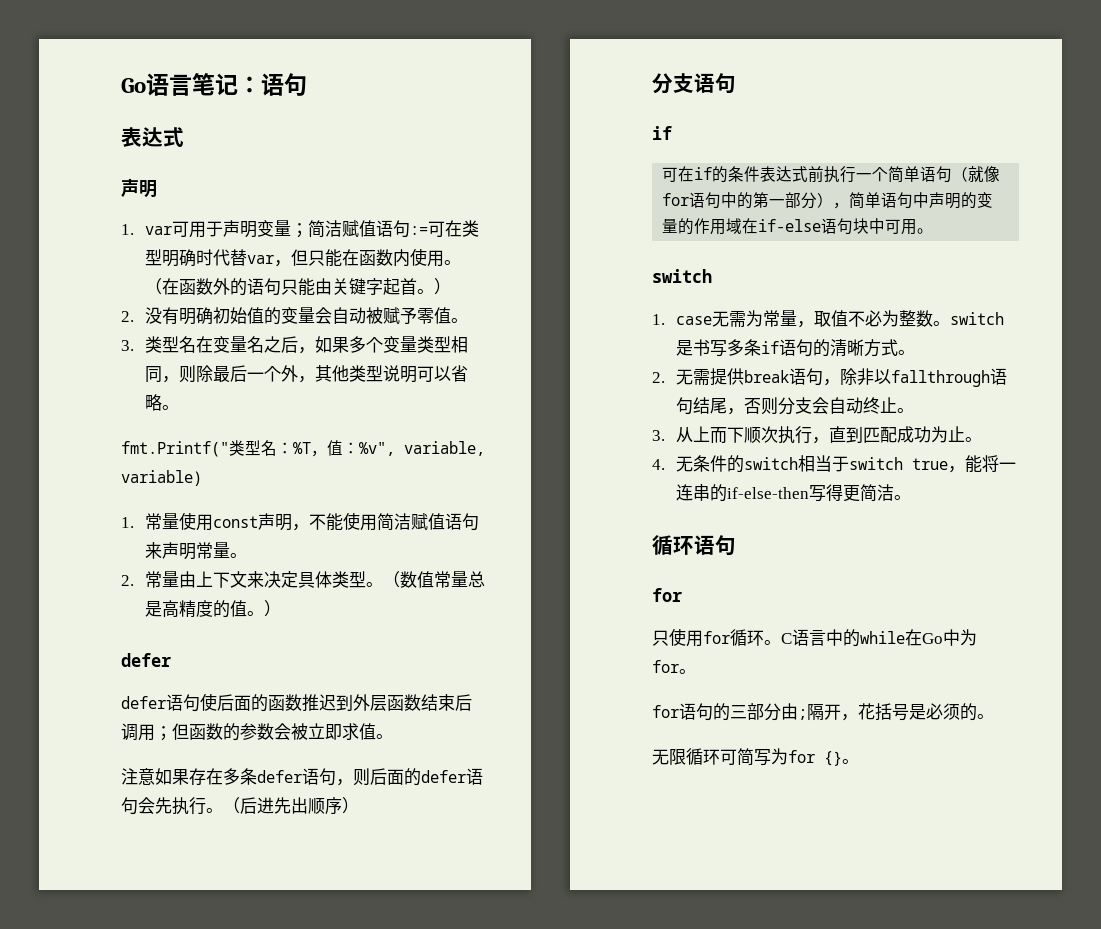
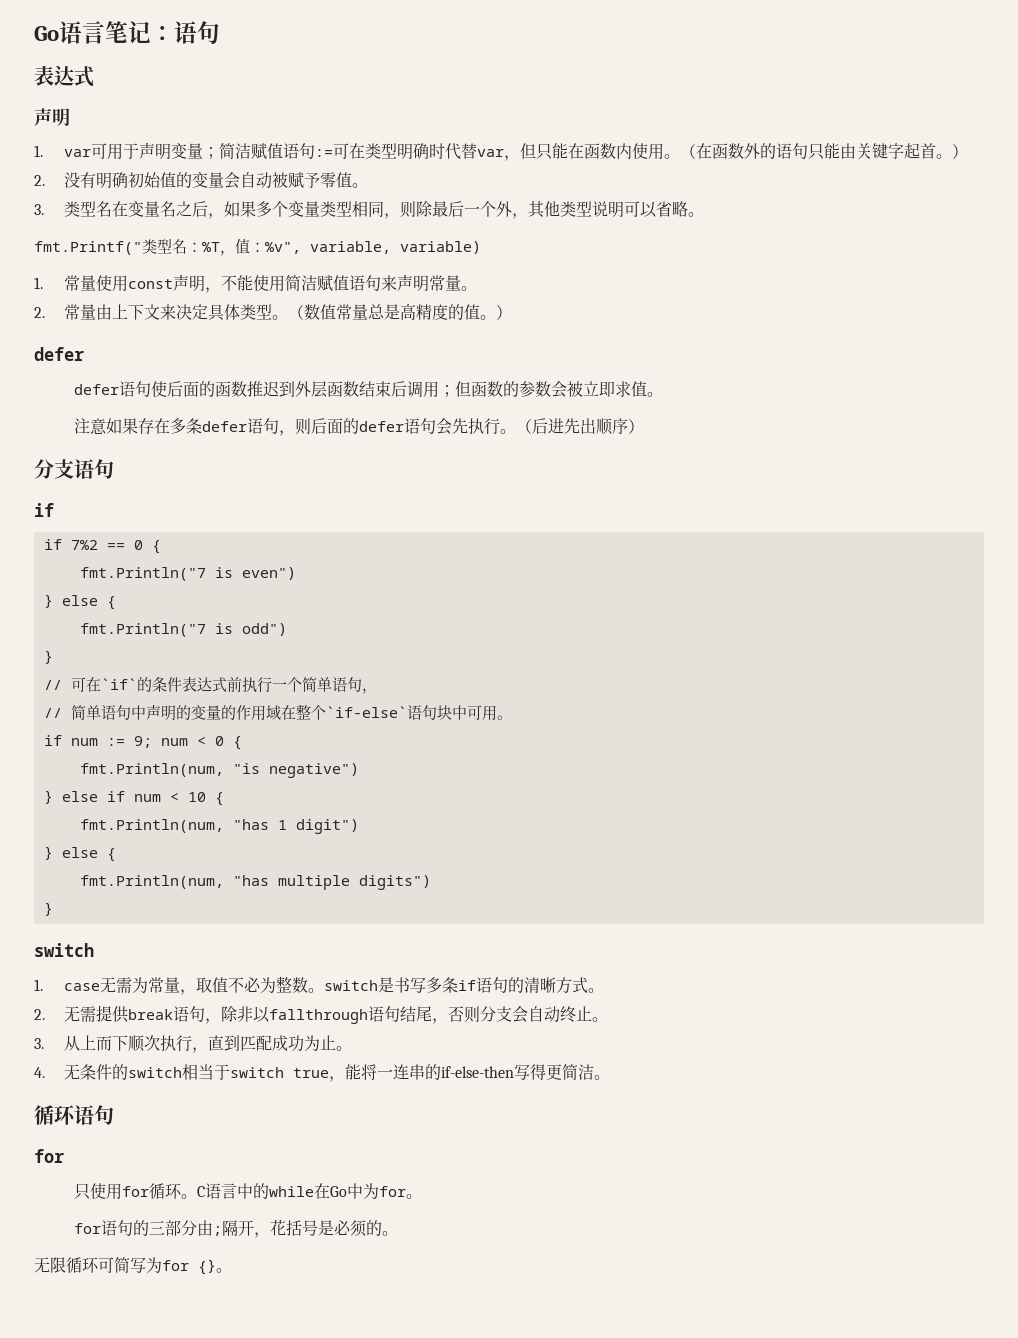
[662,166,713,182] 可在if -> [43,539,161,554] [79,567,296,581] [43,594,116,610] [79,623,287,637] [43,650,53,664] [43,677,137,692] if 7%2 == 0 { // fmt.Println("7 is even") // } else { // fmt.Println("7 is odd") // } // // 可在`if`
[952,166,1001,182] [662,192,850,209] （就像for语句中的第一部分）， -> [361,688,377,694] [43,708,62,718] ， // //
[758,219,822,232] if-else -> [295,704,407,720] 整个`if-else`
(934, 231) none -> [43,735,242,750] [79,763,359,778] [43,790,224,806] [79,819,359,834] [43,846,116,862] [79,875,431,890] [43,902,53,916] // if num := 9; num < 0 { // fmt.Println(num, "is negative") // } else if num < 10 { // fmt.Println(num, "has 1 digit") // } else { // fmt.Println(num, "has multiple digits") // }

